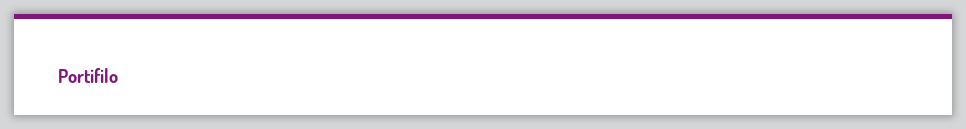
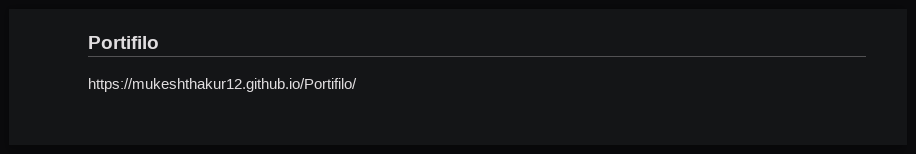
(118, 75) none -> [88,78,357,92] // https://mukeshthakur12.github.io/Portifilo/

